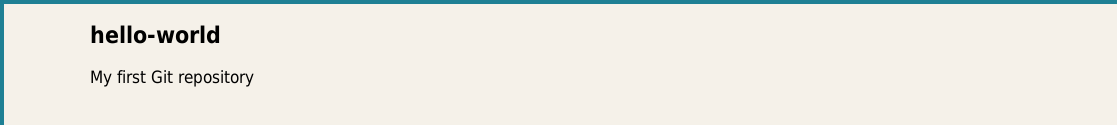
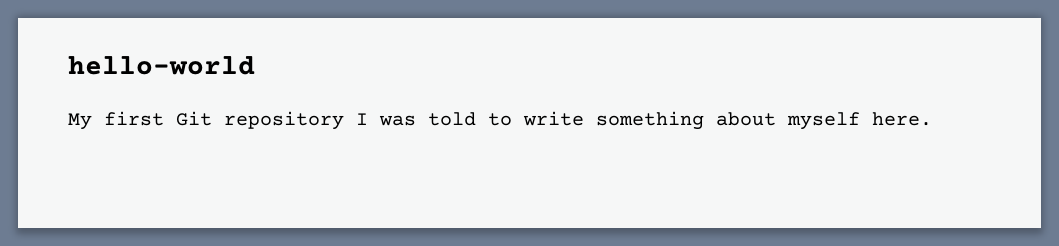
(254, 78) none -> [356,111,932,130] I was told to write something about myself here.

